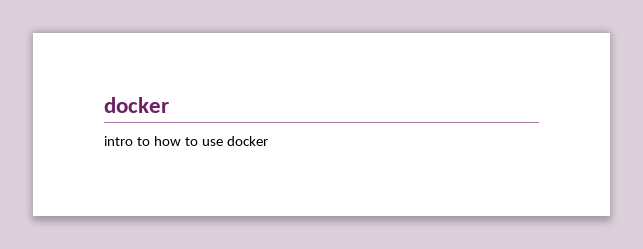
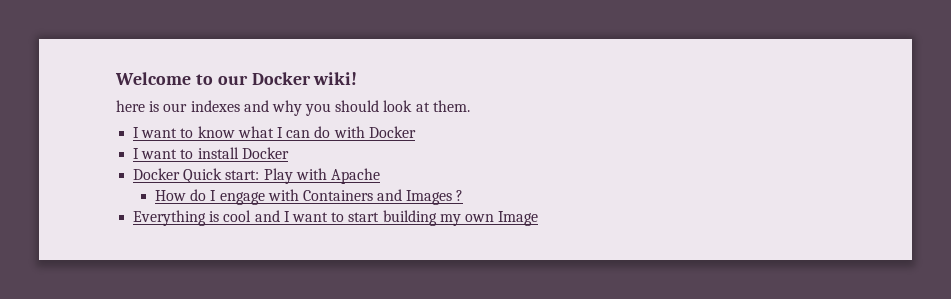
[104,97,169,113] [104,136,268,146] docker // intro to how to use docker -> [115,72,358,85] [116,100,470,116] [133,126,416,138] [133,147,289,159] [133,168,380,184] [154,189,464,205] [133,210,539,226] Welcome to our Docker wiki! // here is our indexes and why you should look at them. // I want to know what I can do with Docker // I want to install Docker // Docker Quick start: Play with Apache // How do I engage with Containers and Images ? // Everything is cool and I want to start building my own Image

